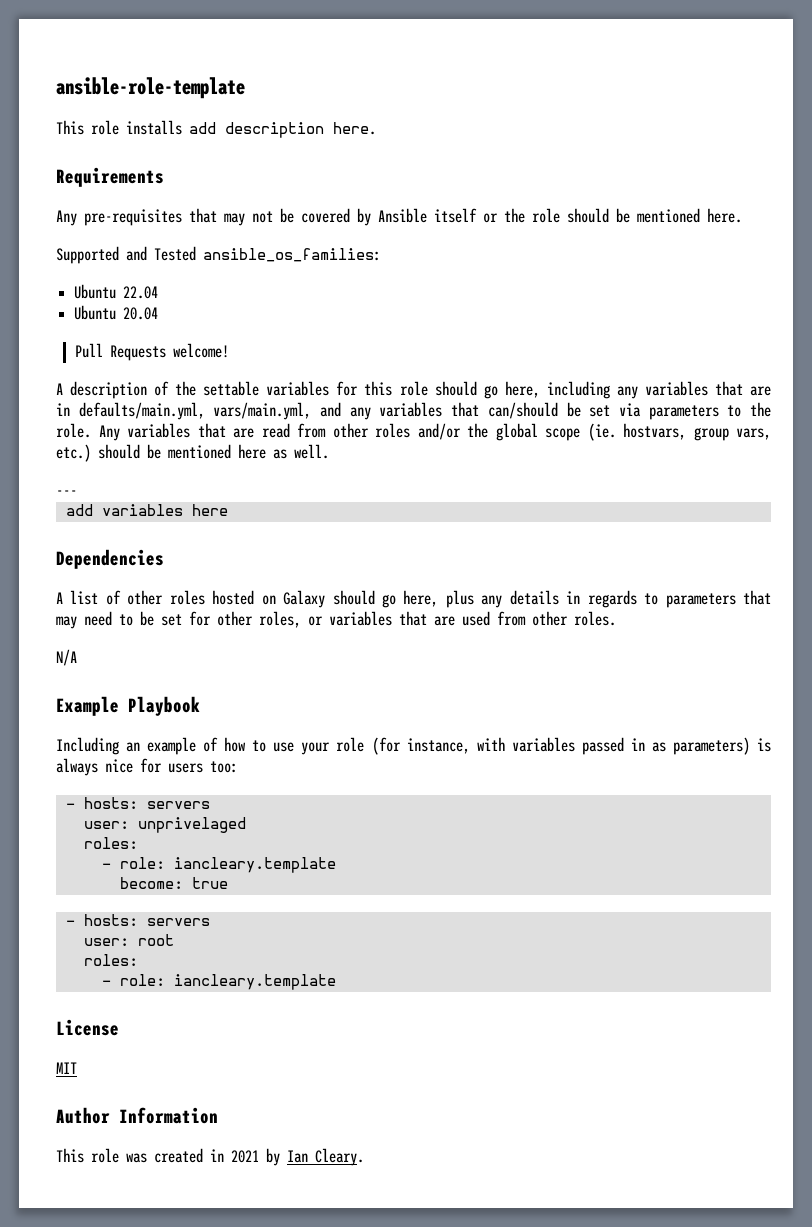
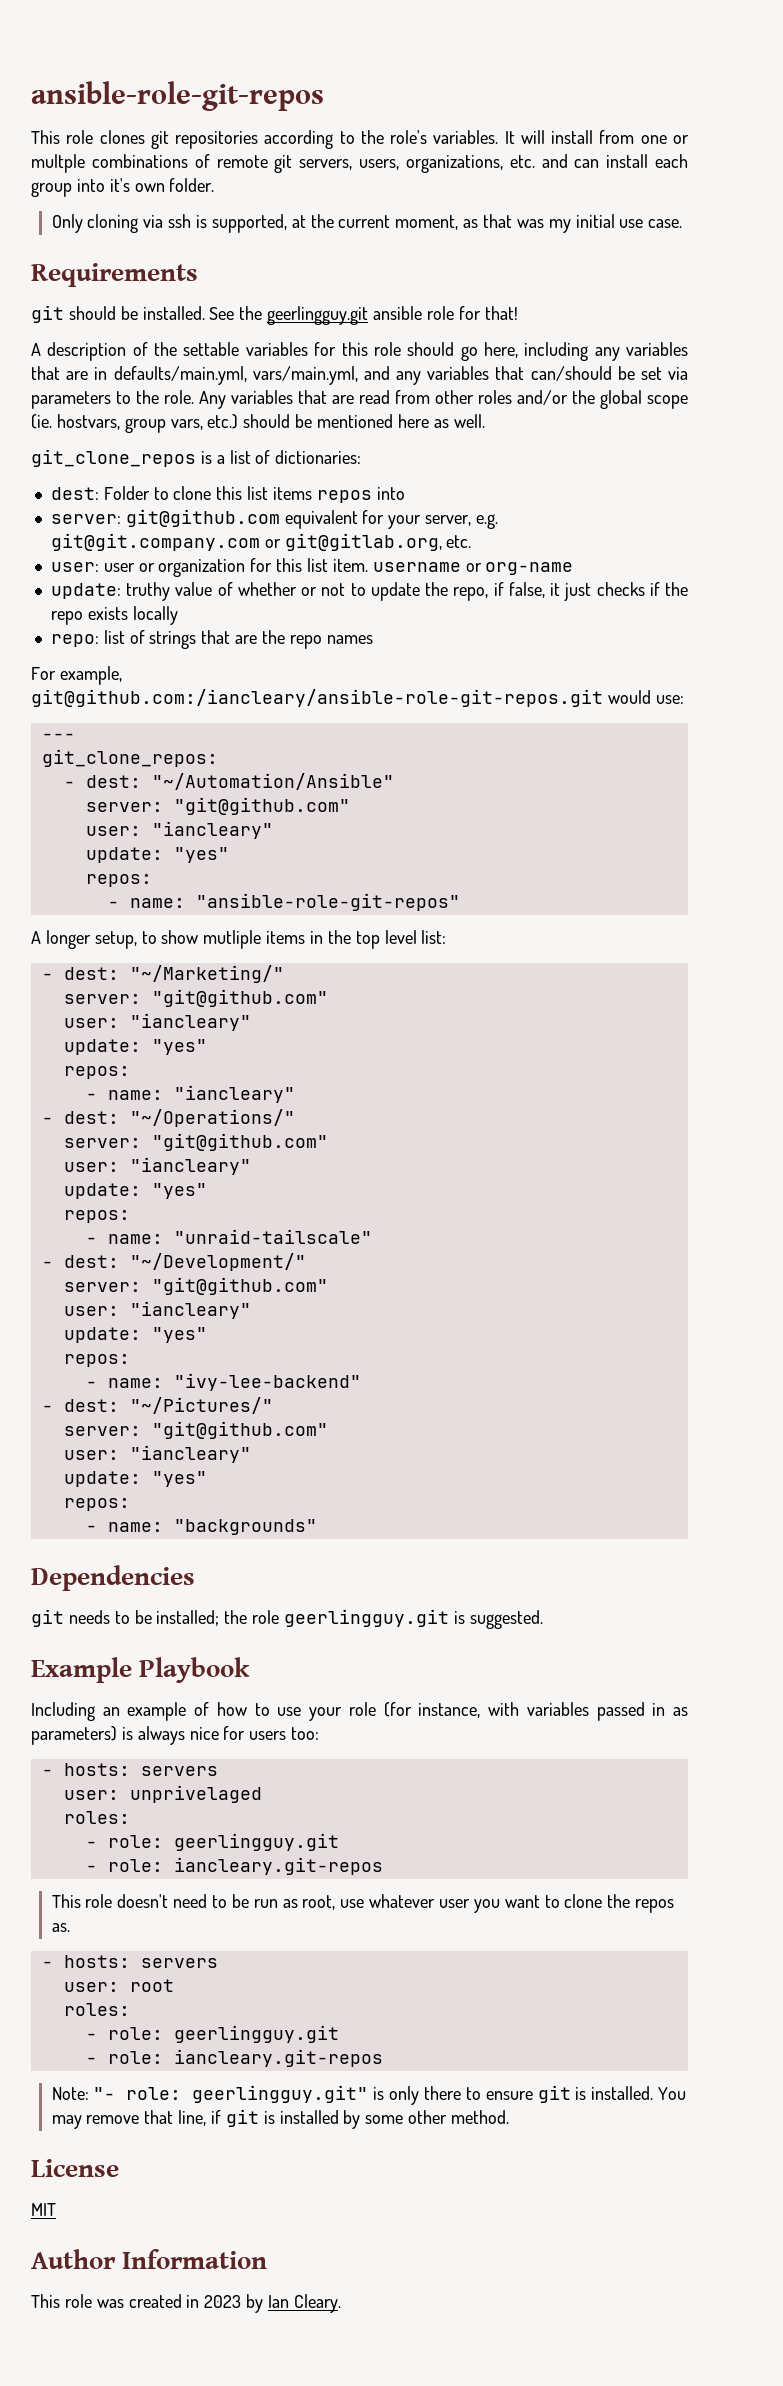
[56,77,245,99] [56,120,376,138] [56,167,164,187] [56,208,742,226] [56,246,381,264] [74,284,159,299] [74,305,159,320] [74,343,229,361] ansible-role-template // This role installs add description here. // Requirements // Any pre-requisites that may not be covered by Ansible itself or the role should be mentioned here. // Supported and Tested ansible_os_families: // Ubuntu 22.04 // Ubuntu 20.04 // Pull Requests welcome! -> [31,81,324,111] [31,130,689,149] [31,154,689,173] [31,178,215,197] [51,214,683,233] [31,263,198,287] [31,305,518,325] ansible-role-git-repos // This role clones git repositories according to the role's variables. It will install from one or multple combinations of remote git servers, users, organizations, etc. and can install each group into it's own folder. // Only cloning via ssh is supported, at the current moment, as that was my initial use case. // Requirements // git should be installed. See the geerlingguy.git ansible role for that!
[56,490,77,496] [65,504,228,516] [56,549,164,569] [56,590,772,608] [56,611,616,629] [56,649,77,666] --- // add variables here // Dependencies // A list of other roles hosted on Galaxy should go here, plus any details in regards to parameters that may need to be set for other roles, or variables that are used from other roles. // N/A -> [31,449,362,467] [50,486,405,503] [50,509,498,529] [50,533,472,551] [50,558,574,577] [50,582,688,601] [50,606,178,625] [50,630,373,649] [31,666,122,685] [31,689,684,707] [41,733,75,740] [41,749,218,767] [63,773,394,790] [85,797,350,815] [85,821,273,839] [85,847,229,863] [85,874,152,887] [107,893,460,911] [31,930,447,949] [41,965,284,983] [63,989,328,1007] [63,1013,251,1031] [63,1039,207,1055] [63,1066,130,1079] [85,1085,295,1103] [41,1109,295,1127] [63,1133,328,1151] [63,1157,251,1175] [63,1183,207,1199] [63,1210,130,1223] [85,1229,372,1244] [41,1253,306,1271] [63,1277,328,1295] [63,1301,251,1319] [63,1327,207,1343] [63,1354,130,1367] [85,1373,361,1391] [41,1397,273,1414] [63,1421,328,1439] [63,1445,251,1463] [63,1471,207,1487] [63,1498,130,1511] [85,1519,317,1535] [31,1565,195,1591] [31,1609,543,1629] git_clone_repos is a list of dictionaries: // dest: Folder to clone this list items repos into // server: git@github.com equivalent for your server, e.g. git@git.company.com or git@gitlab.org, etc. // user: user or organization for this list item. username or org-name // update: truthy value of whether or not to update the repo, if false, it just checks if the repo exists locally // repo: list of strings that are the repo names // For example, git@github.com:/iancleary/ansible-role-git-repos.git would use: // --- // git_clone_repos: // - dest: "~/Automation/Ansible" // server: "git@github.com" // user: "iancleary" // update: "yes" // repos: // - name: "ansible-role-git-repos" // A longer setup, to show mutliple items in the top level list: // - dest: "~/Marketing/" // server: "git@github.com" // user: "iancleary" // update: "yes" // repos: // - name: "iancleary" // - dest: "~/Operations/" // server: "git@github.com" // user: "iancleary" // update: "yes" // repos: // - name: "unraid-tailscale" // - dest: "~/Development/" // server: "git@github.com" // user: "iancleary" // update: "yes" // repos: // - name: "ivy-lee-backend" // - dest: "~/Pictures/" // server: "git@github.com" // user: "iancleary" // update: "yes" // repos: // - name: "backgrounds" // Dependencies // git needs to be installed; the role geerlingguy.git is suggested.
[173,857,336,873] [119,877,228,889] iancleary.template // become: true -> [173,1833,339,1851] [85,1857,383,1875] [51,1894,675,1913] [51,1923,70,1932] geerlingguy.git // - role: iancleary.git-repos // This role doesn't need to be run as root, use whatever user you want to clone the repos as.
[173,974,336,990] iancleary.template -> [173,2025,339,2043] [85,2049,383,2067] [51,2085,687,2105] [51,2109,509,2129] geerlingguy.git // - role: iancleary.git-repos // Note: "- role: geerlingguy.git" is only there to ensure git is installed. You may remove that line, if git is installed by some other method.
[231,1150,259,1163] 2021 -> [204,2295,242,2308] 2023

